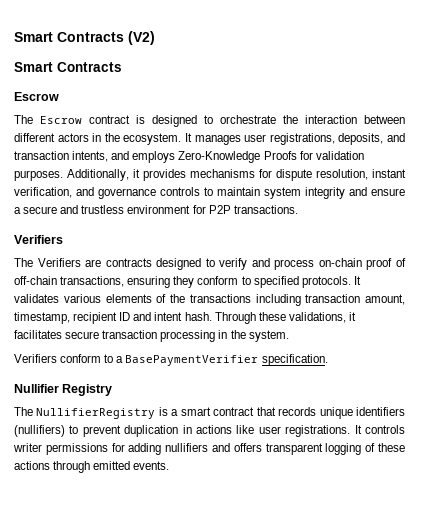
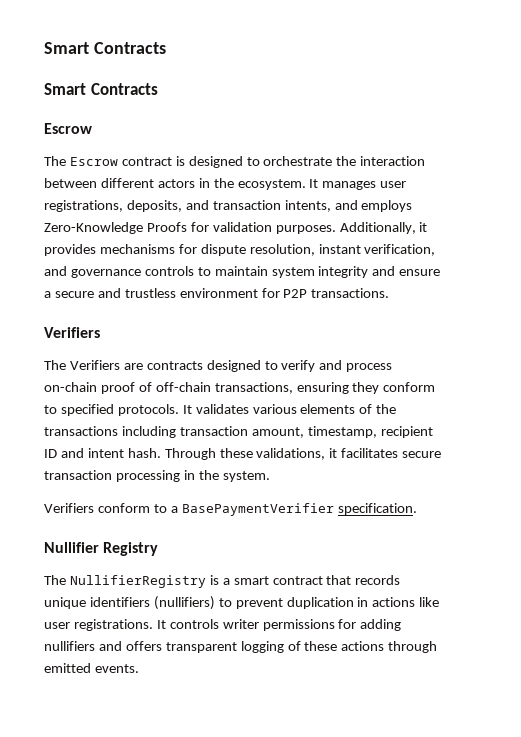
[14,31,155,45] Smart Contracts (V2) -> [44,42,166,54] Smart Contracts

